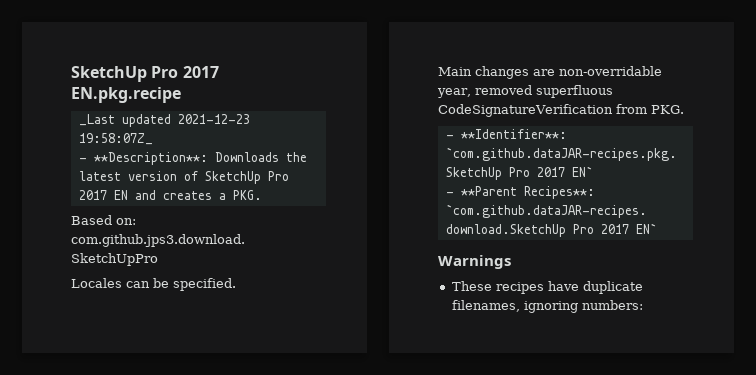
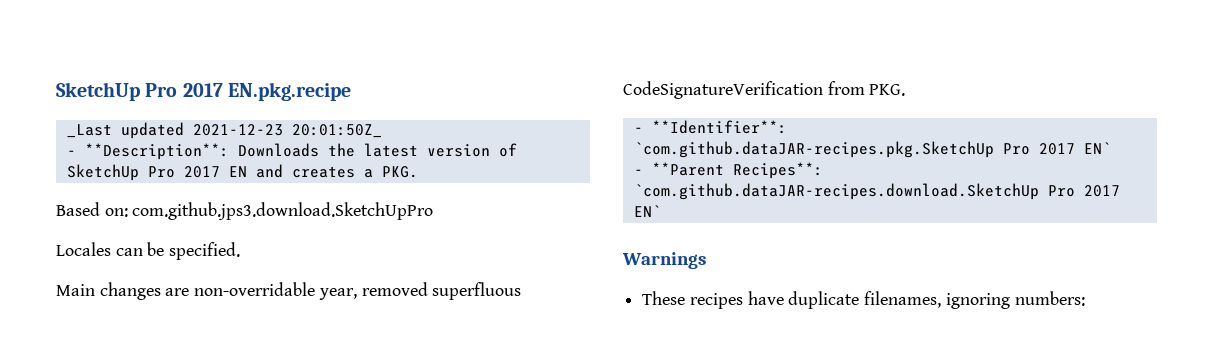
[78,133,153,145] 19:58:07Z_ -> [291,124,382,138] 20:01:50Z_

